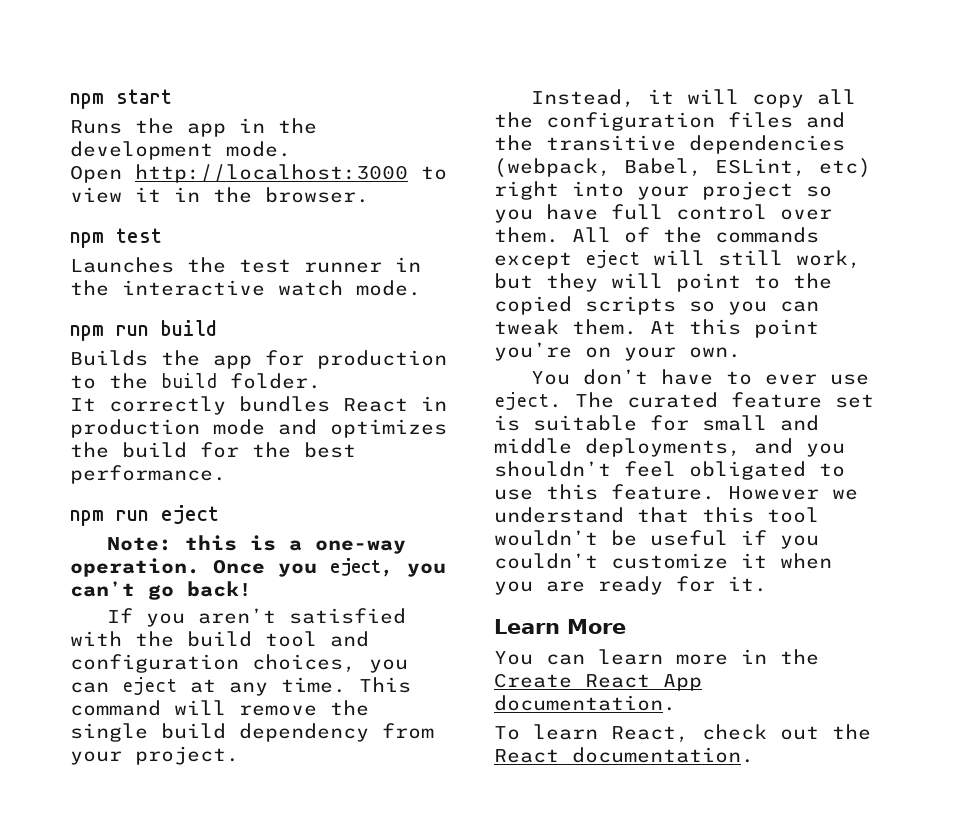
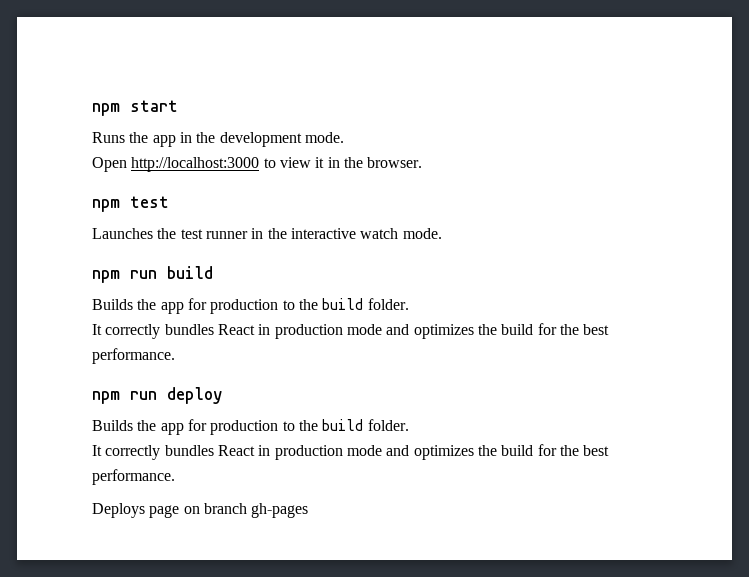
[161,505,219,525] [106,535,406,554] [70,558,446,577] [70,581,252,600] [106,608,406,627] [70,631,369,647] [70,654,408,673] [70,677,411,696] [70,700,369,716] [70,723,434,742] [70,746,239,765] [530,89,856,108] [494,112,845,131] [494,135,845,154] [494,158,871,178] [494,181,832,200] [494,204,832,223] [494,227,819,243] [494,250,861,269] [494,273,832,292] [494,296,819,315] [494,319,819,338] [494,342,741,361] [530,369,869,385] [494,392,874,410] [494,415,819,431] [494,438,845,457] [494,461,845,480] [494,484,858,500] [494,507,819,523] [494,530,819,549] [494,553,832,569] [494,576,767,595] [494,619,626,634] [494,649,819,665] [494,673,702,691] [494,695,676,711] [494,724,871,743] [494,747,754,763] eject // Note: this is a one-way operation. Once you eject, you can’t go back! // If you aren’t satisfied with the build tool and configuration choices, you can eject at any time. This command will remove the single build dependency from your project. // Instead, it will copy all the configuration files and the transitive dependencies (webpack, Babel, ESLint, etc) right into your project so you have full control over them. All of the commands except eject will still work, but they will point to the copied scripts so you can tweak them. At this point you’re on your own. // You don’t have to ever use eject. The curated feature set is suitable for small and middle deployments, and you shouldn’t feel obligated to use this feature. However we understand that this tool wouldn’t be useful if you couldn’t customize it when you are ready for it. // Learn More // You can learn more in the Create React App documentation. // To learn React, check out the React documentation. -> [167,387,223,404] [92,419,409,435] [92,444,610,460] [92,469,175,485] [92,503,309,518] deploy // Builds the app for production to the build folder. // It correctly bundles React in production mode and optimizes the build for the best performance. // Deploys page on branch gh-pages

